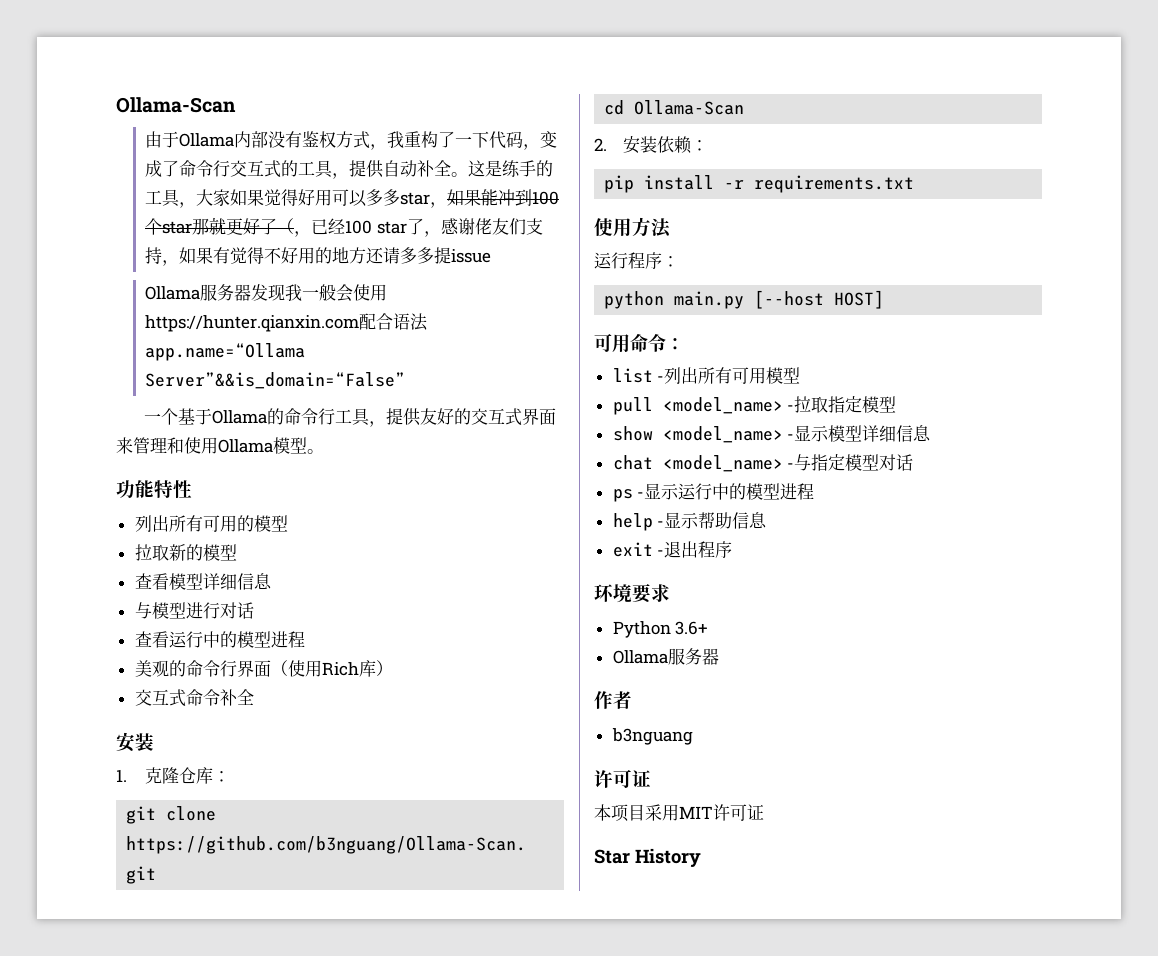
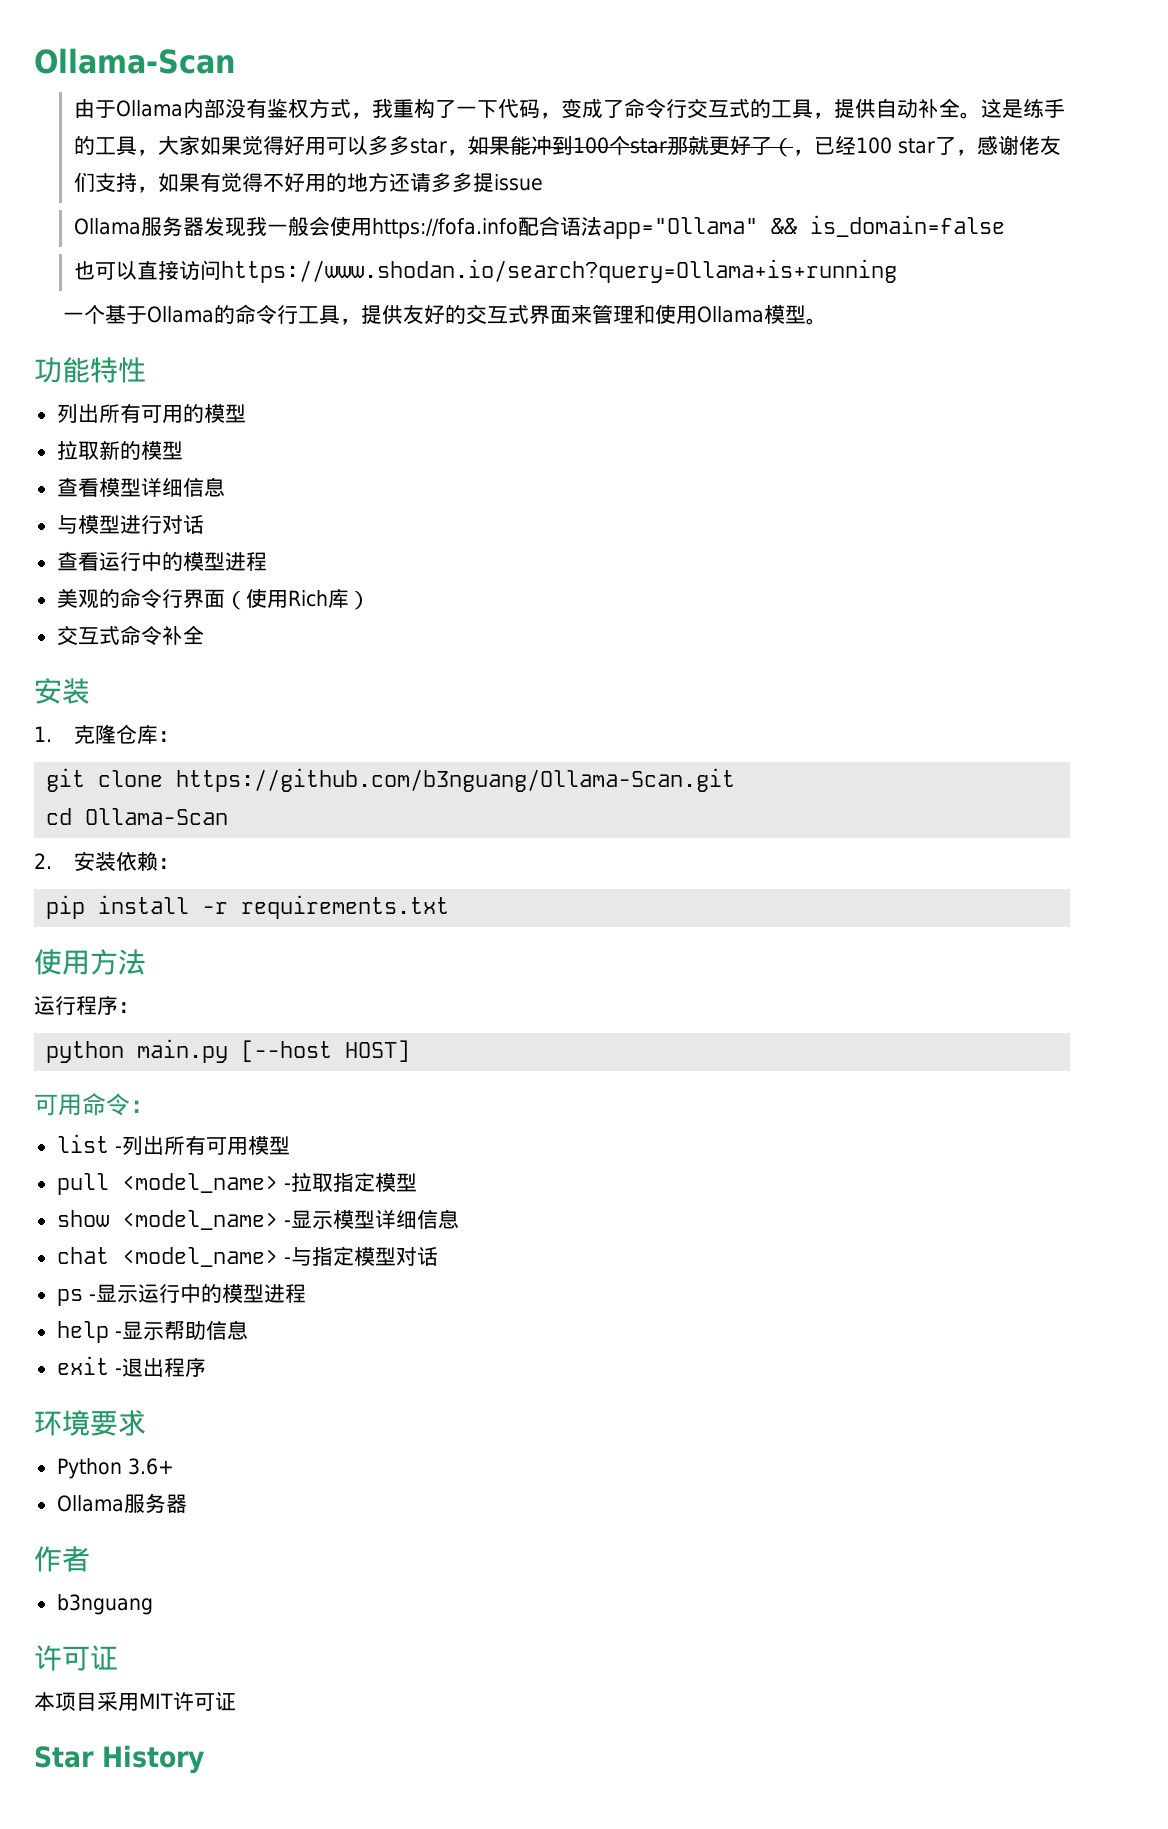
[145,315,360,332] https://hunter.qianxin.com -> [371,218,518,239] https://fofa.info
[145,343,306,361] [145,372,406,389] app.name=“Ollama Server”&&is_domain=“False” -> [601,215,1005,239] [73,259,897,283] app="Ollama" && is_domain=false // 也可以直接访问https://www.shodan.io/search?query=Ollama+is+running

